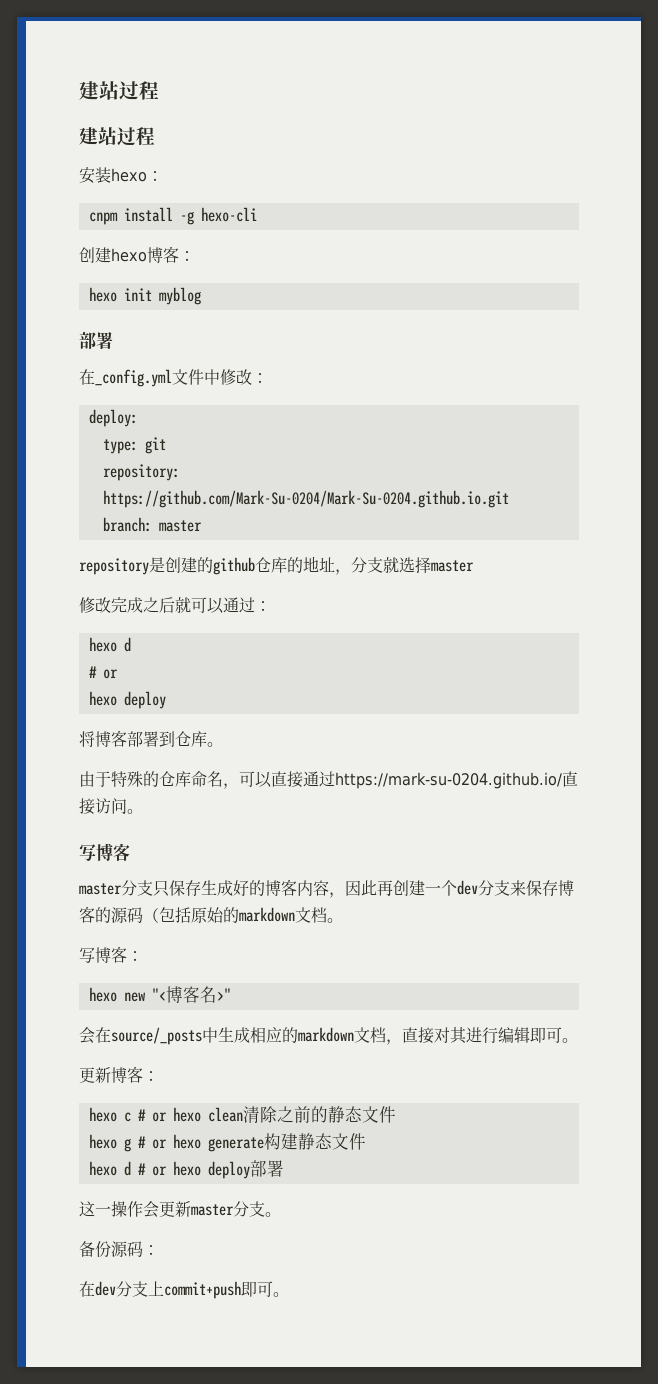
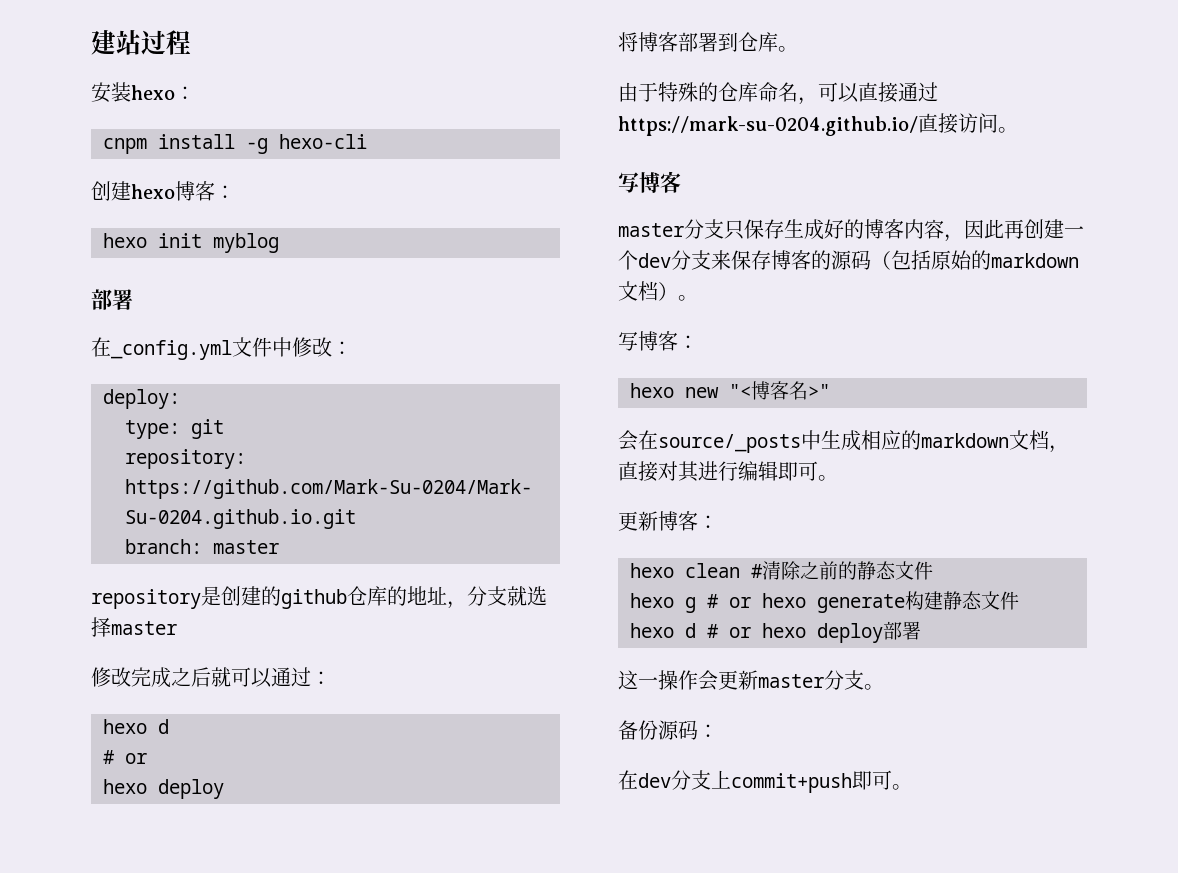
[79,81,159,100] [79,127,155,146] 建站过程 // 建站过程 -> [91,30,191,55] 建站过程
(327, 915) none -> [658,282,678,301] ）
[123,1107,243,1122] c # or hexo clean -> [685,563,763,578] clean #

